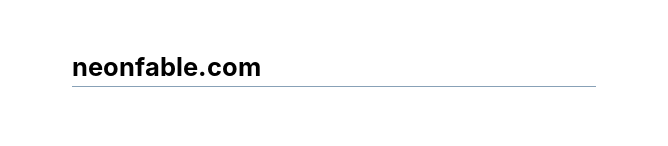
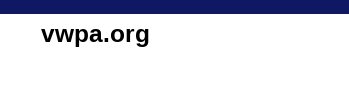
[72,57,261,76] neonfable.com -> [41,29,150,47] vwpa.org

